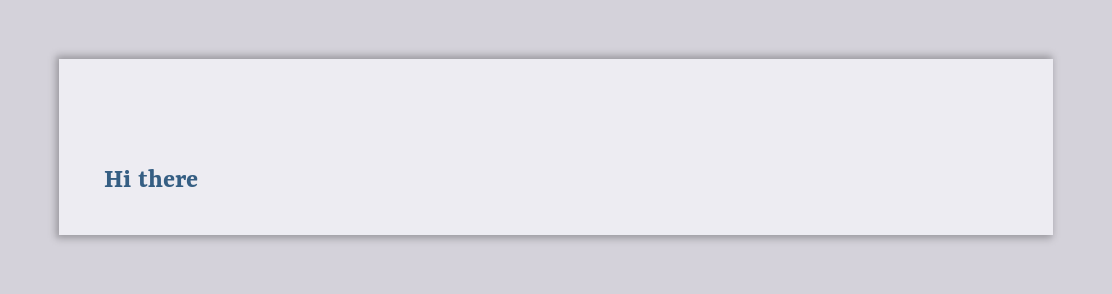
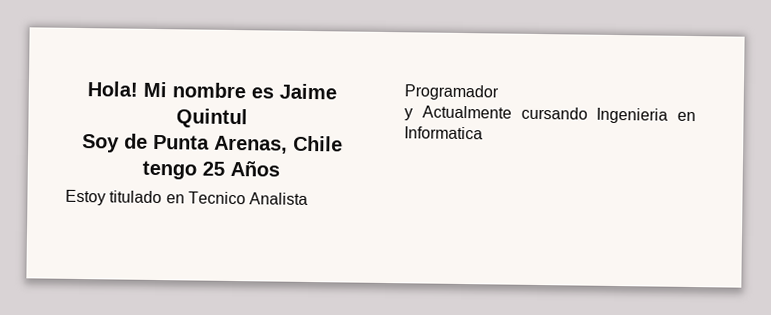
[104,169,199,187] Hi there -> [87,81,337,100] [176,108,248,129] [81,133,343,154] [142,160,280,180] [65,189,309,206] [404,84,499,101] [404,105,696,124] [404,126,483,140] Hola! Mi nombre es Jaime Quintul // Soy de Punta Arenas, Chile tengo 25 Años // Estoy titulado en Tecnico Analista Programador // y Actualmente cursando Ingenieria en Informatica

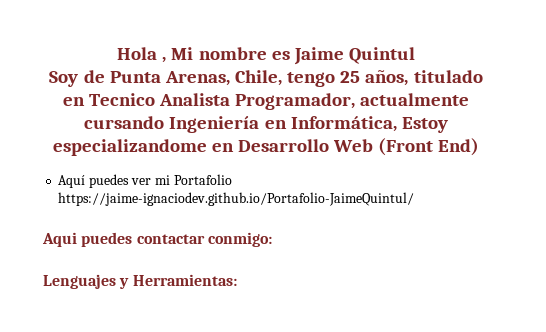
[87,81,138,97] Hola! -> [117,47,167,63] Hola ,
[292,135,343,152] Chile -> [235,70,282,86] Chile,
[230,160,280,177] [65,189,106,206] Años // Estoy -> [365,70,409,86] años,
[404,84,499,101] [404,105,696,124] [404,126,483,140] Programador // y Actualmente cursando Ingenieria en Informatica -> [235,93,470,110] [84,116,448,133] [52,138,480,156] [58,174,232,188] [58,192,415,206] [42,232,272,247] [43,274,237,289] Programador, actualmente cursando Ingeniería en Informática, Estoy especializandome en Desarrollo Web (Front End) // Aquí puedes ver mi Portafolio https://jaime-ignaciodev.github.io/Portafolio-JaimeQuintul/ // Aqui puedes contactar conmigo: // Lenguajes y Herramientas:

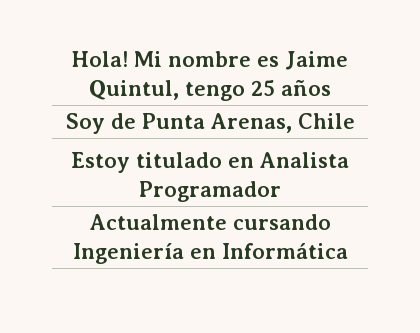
[117,47,167,63] Hola , -> [72,51,128,67] Hola!
[348,47,415,64] Quintul -> [89,79,331,101] Quintul, tengo 25 años
[235,70,483,87] [62,93,470,110] [84,116,448,133] [52,138,480,156] [58,174,232,188] [58,192,415,206] [42,232,272,247] [43,274,237,289] Chile, tengo 25 años, titulado en Tecnico Analista Programador, actualmente cursando Ingeniería en Informática, Estoy especializandome en Desarrollo Web (Front End) // Aquí puedes ver mi Portafolio https://jaime-ignaciodev.github.io/Portafolio-JaimeQuintul/ // Aqui puedes contactar conmigo: // Lenguajes y Herramientas: -> [297,113,355,129] [71,152,349,173] [139,181,281,202] [89,214,331,230] [72,243,348,264] Chile // Estoy titulado en Analista Programador // Actualmente cursando Ingeniería en Informática

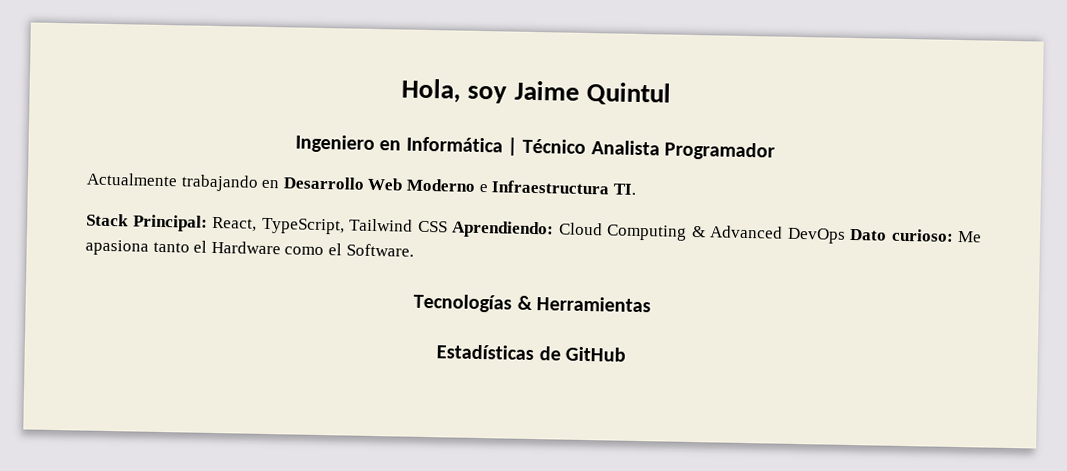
[72,51,348,70] [89,79,331,101] [65,113,355,134] [71,152,349,173] [139,181,281,202] [89,214,331,230] [72,243,348,264] Hola! Mi nombre es Jaime Quintul, tengo 25 años // Soy de Punta Arenas, Chile // Estoy titulado en Analista Programador // Actualmente cursando Ingeniería en Informática -> [401,78,671,106] [295,134,775,161] [86,172,636,195] [86,213,982,244] [85,239,414,257] [413,293,651,313] [436,344,626,362] Hola, soy Jaime Quintul // Ingeniero en Informática | Técnico Analista Programador // Actualmente trabajando en Desarrollo Web Moderno e Infraestructura TI. // Stack Principal: React, TypeScript, Tailwind CSS Aprendiendo: Cloud Computing & Advanced DevOps Dato curioso: Me apasiona tanto el Hardware como el Software. // Tecnologías & Herramientas // Estadísticas de GitHub

